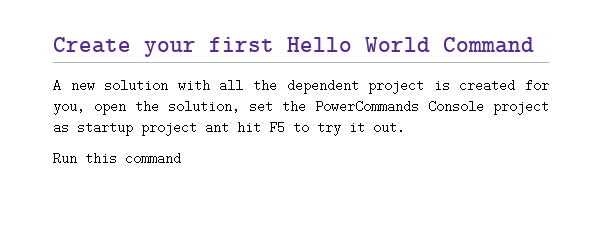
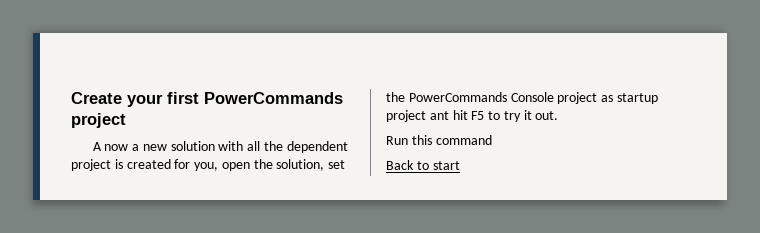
[287,37,534,53] Hello World Command -> [204,92,343,104] [71,113,126,128] PowerCommands project
(61, 85) none -> [104,144,140,151] now a
(181, 158) none -> [386,160,460,170] // Back to start

